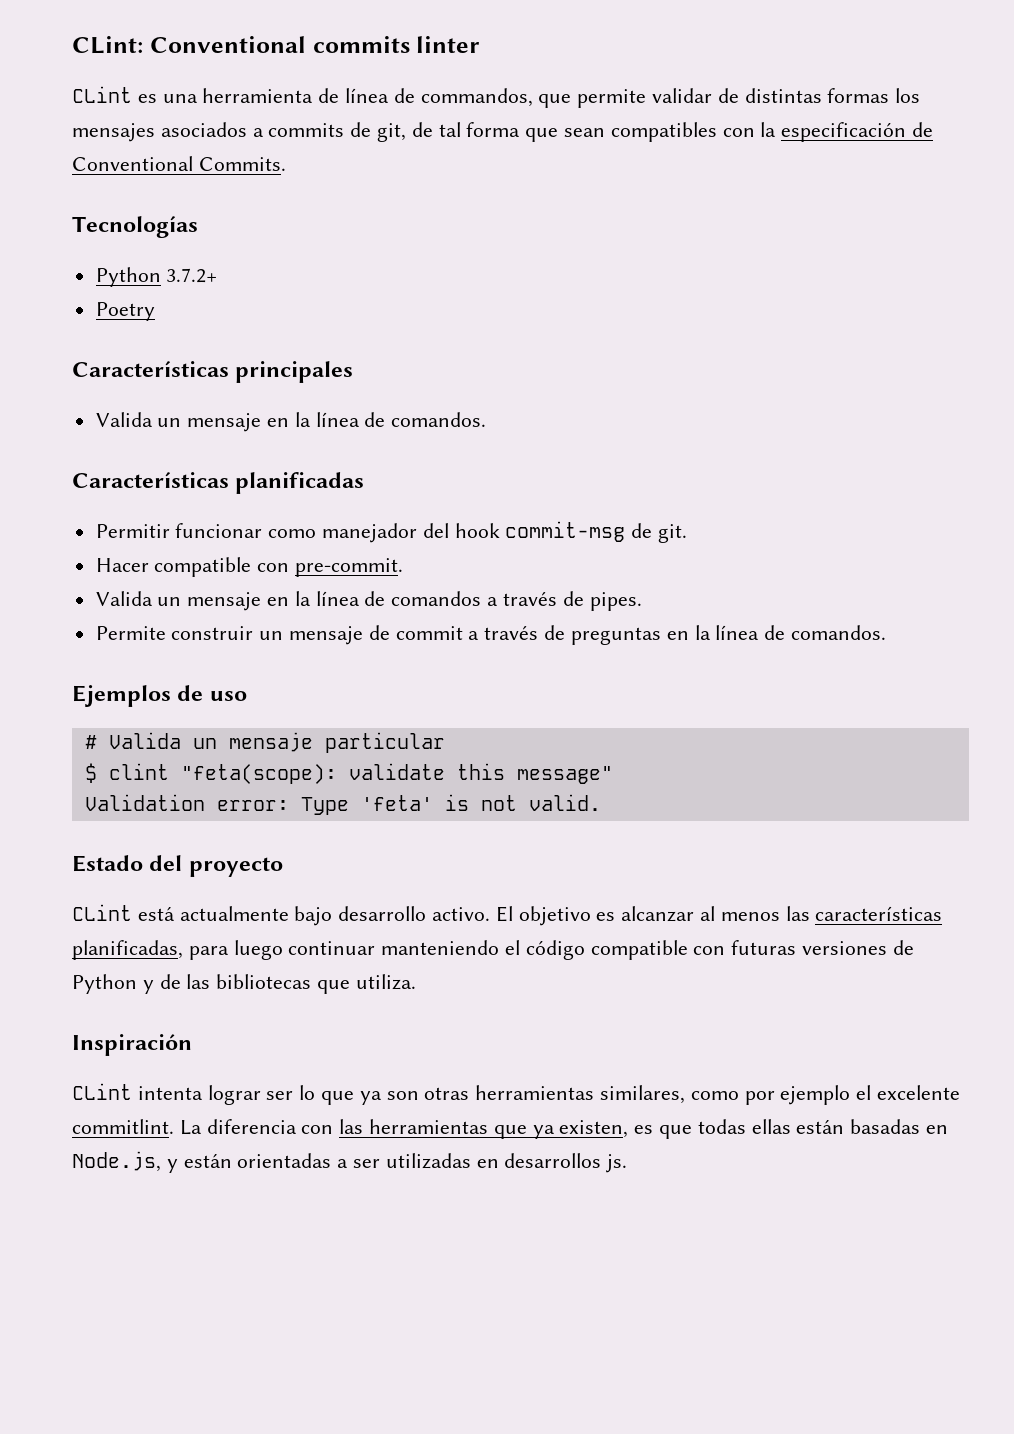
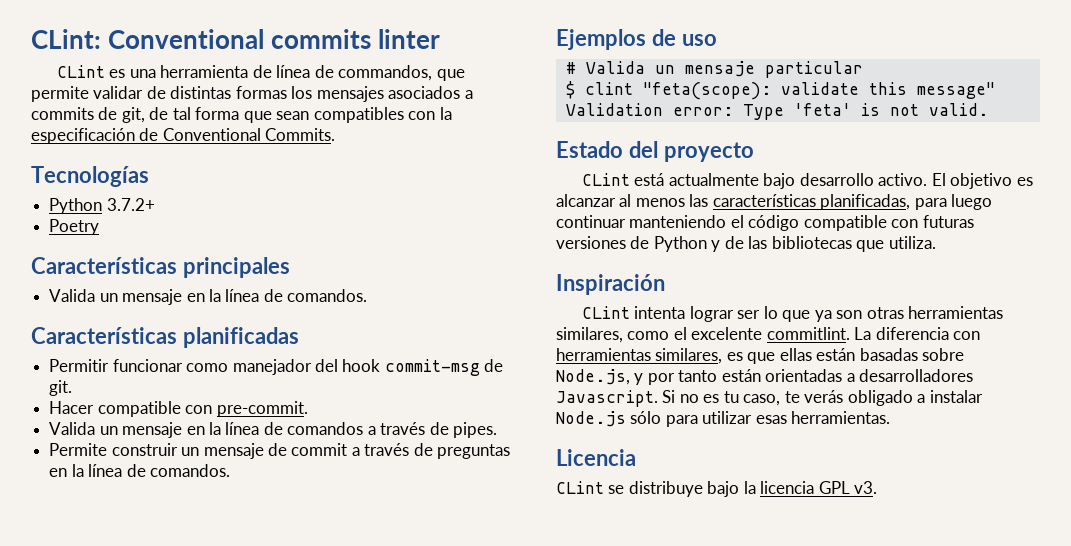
[744,1085,851,1105] por ejemplo -> (670, 335) none
[339,1119,629,1139] las herramientas que ya existen, -> [556,348,723,364] herramientas similares,
[697,1119,746,1134] todas -> (776, 358) none
[926,1125,949,1134] en -> [922,348,965,361] sobre
(178, 1166) none -> [647,370,718,385] por tanto
[353,1153,628,1173] ser utilizadas en desarrollos js. -> [859,369,974,382] [556,390,983,407] [556,411,891,427] [556,449,636,466] [556,481,878,497] desarrolladores Javascript. Si no es tu caso, te verás obligado a instalar Node.js sólo para utilizar esas herramientas. // Licencia // CLint se distribuye bajo la licencia GPL v3.

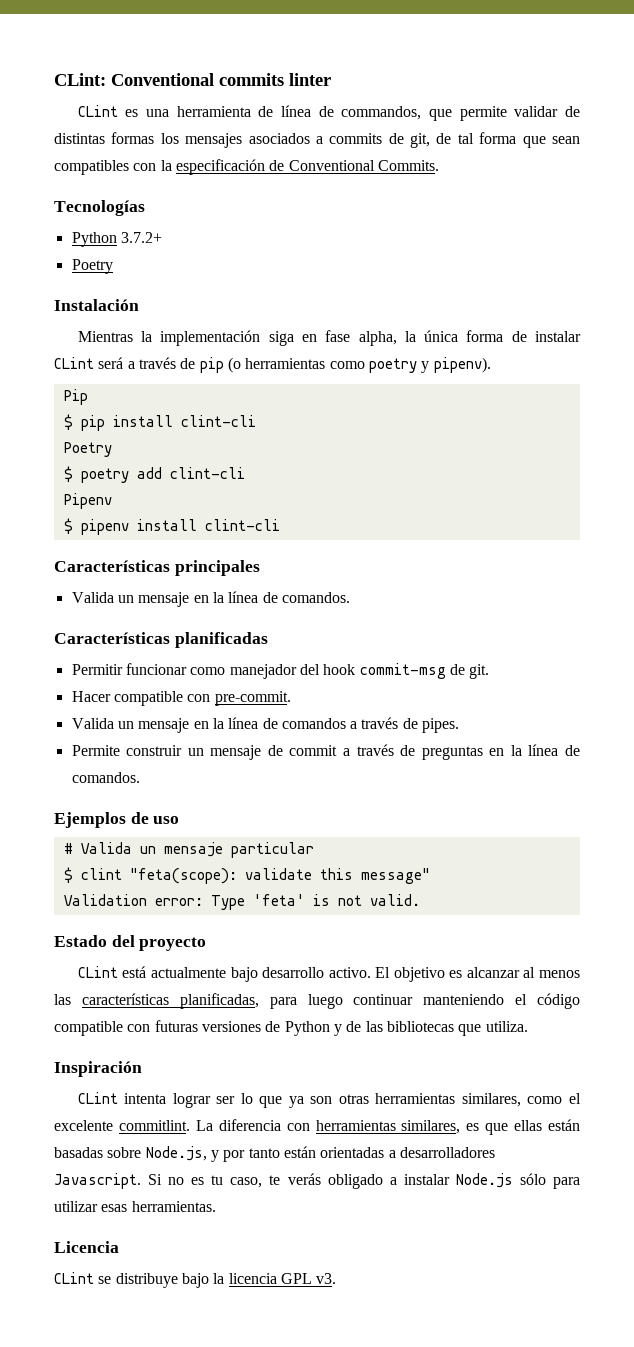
(100, 227) none -> [54,299,139,311] [77,330,581,346] [54,357,491,373] [63,389,88,405] [63,414,256,431] [63,442,112,457] [63,466,245,483] [63,493,112,509] [63,518,280,535] // Instalación // Mientras la implementación siga en fase alpha, la única forma de instalar CLint será a través de pip (o herramientas como poetry y pipenv). // Pip // $ pip install clint-cli // Poetry // $ poetry add clint-cli // Pipenv // $ pipenv install clint-cli

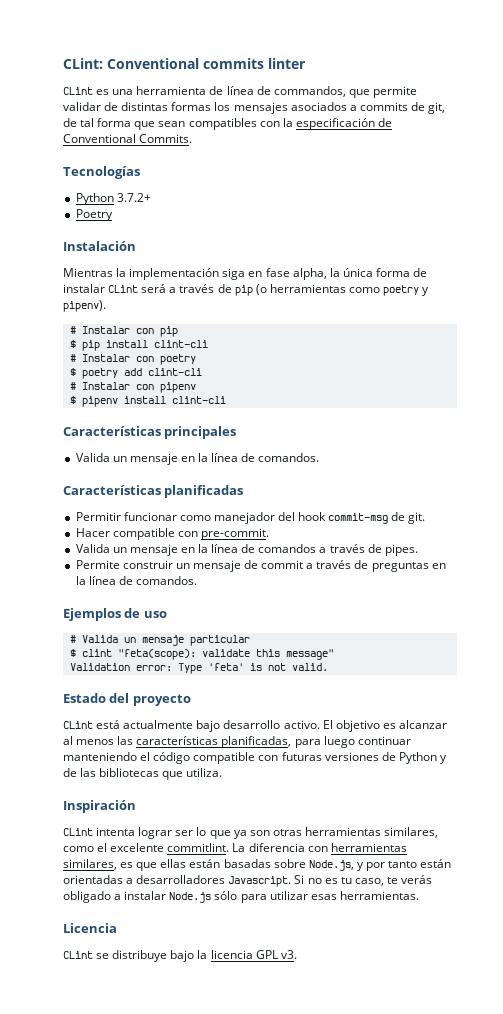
[63,389,88,405] Pip -> [69,326,178,337] # Instalar con pip
[63,442,112,457] Poetry -> [69,354,196,365] # Instalar con poetry
[63,493,112,509] Pipenv -> [69,382,196,393] # Instalar con pipenv

